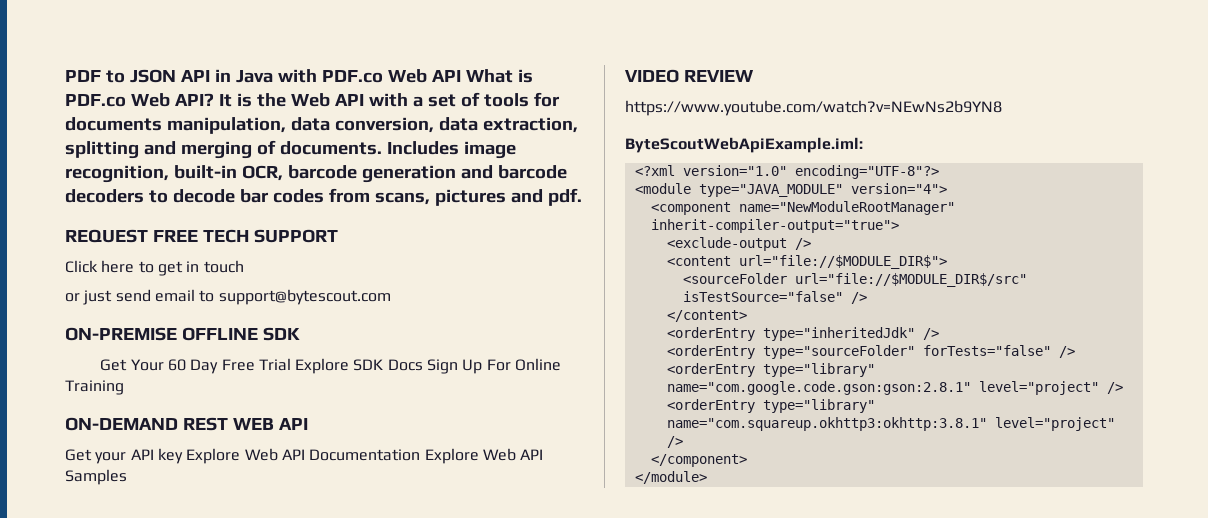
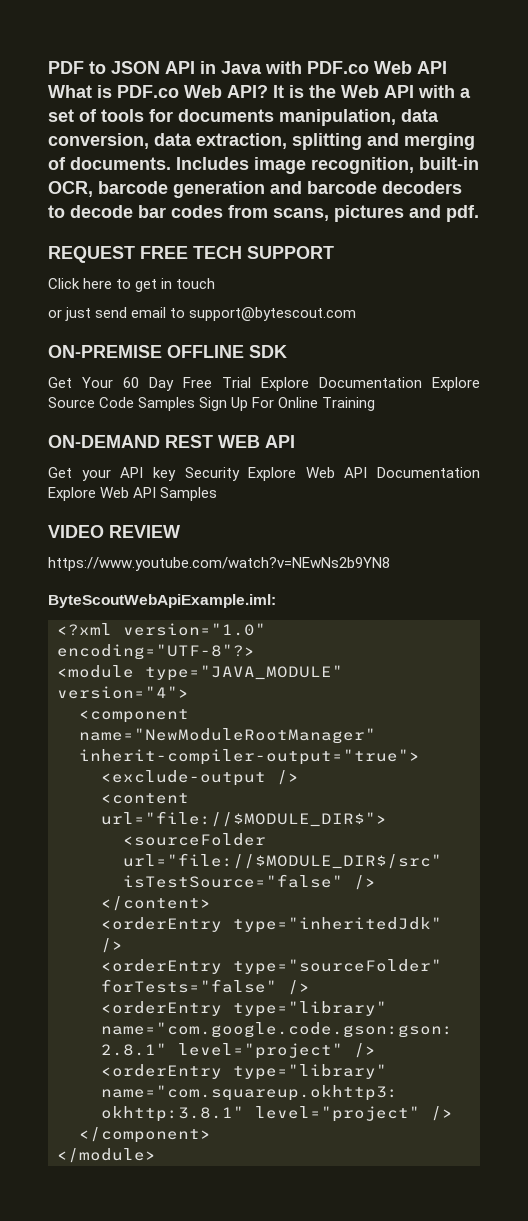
[353,359,423,371] SDK Docs -> [319,377,480,391] [48,397,196,411] Documentation Explore Source Code Samples
(183, 456) none -> [184,467,240,481] Security

